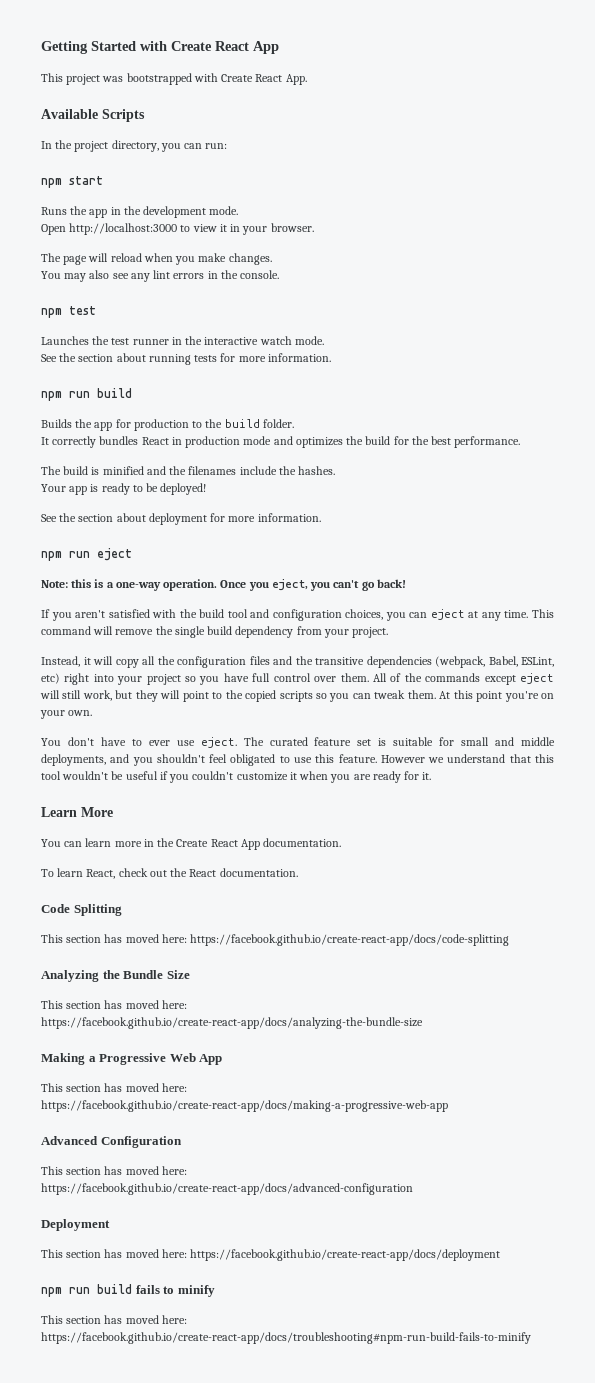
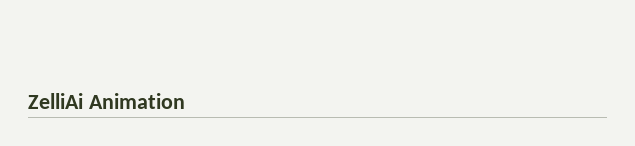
[41,41,279,54] [41,73,307,85] [41,109,145,122] [41,140,228,152] [41,176,103,188] [41,206,239,218] [41,223,314,235] [41,253,272,265] [41,270,280,282] [41,306,96,318] [41,336,324,345] [41,353,331,365] [41,388,132,401] [41,419,294,431] [41,436,521,448] [41,466,336,475] [41,483,207,495] [41,513,321,525] [41,548,132,561] [41,579,406,591] [41,609,554,621] [41,626,389,638] [41,656,554,668] [41,673,555,685] [40,690,554,702] [40,710,93,719] [41,737,555,748] [41,754,554,766] [41,771,432,783] [41,807,113,817] [41,838,342,850] [41,868,298,879] [41,904,122,916] [41,934,510,946] [41,970,190,982] [41,1000,187,1009] [41,1017,423,1029] [41,1053,223,1065] [41,1083,187,1092] [41,1100,448,1112] [41,1136,182,1148] [41,1166,187,1175] [41,1183,413,1195] [41,1219,110,1231] [41,1249,501,1261] [41,1284,215,1297] [41,1315,187,1324] [41,1332,531,1344] Getting Started with Create React App // This project was bootstrapped with Create React App. // Available Scripts // In the project directory, you can run: // npm start // Runs the app in the development mode. // Open http://localhost:3000 to view it in your browser. // The page will reload when you make changes. // You may also see any lint errors in the console. // npm test // Launches the test runner in the interactive watch mode. // See the section about running tests for more information. // npm run build // Builds the app for production to the build folder. // It correctly bundles React in production mode and optimizes the build for the best performance. // The build is minified and the filenames include the hashes. // Your app is ready to be deployed! // See the section about deployment for more information. // npm run eject // Note: this is a one-way operation. Once you eject, you can't go back! // If you aren't satisfied with the build tool and configuration choices, you can eject at any time. This command will remove the single build dependency from your project. // Instead, it will copy all the configuration files and the transitive dependencies (webpack, Babel, ESLint, etc) right into your project so you have full control over them. All of the commands except eject will still work, but they will point to the copied scripts so you can tweak them. At this point you're on your own. // You don't have to ever use eject. The curated feature set is suitable for small and middle deployments, and you shouldn't feel obligated to use this feature. However we understand that this tool wouldn't be useful if you couldn't customize it when you are ready for it. // Learn More // You can learn more in the Create React App documentation. // To learn React, check out the React documentation. // Code Splitting // This section has moved here: https://facebook.github.io/create-react-app/docs/code-splitting // Analyzing the Bundle Size // This section has moved here: https://facebook.github.io/create-react-app/docs/analyzing-the-bundle-size // Making a Progressive Web App // This section has moved here: https://facebook.github.io/create-react-app/docs/making-a-progressive-web-app // Advanced Configuration // This section has moved here: https://facebook.github.io/create-react-app/docs/advanced-configuration // Deployment // This section has moved here: https://facebook.github.io/create-react-app/docs/deployment // npm run build fails to minify // This section has moved here: https://facebook.github.io/create-react-app/docs/troubleshooting#npm-run-build-fails-to-minify -> [28,93,185,109] ZelliAi Animation

